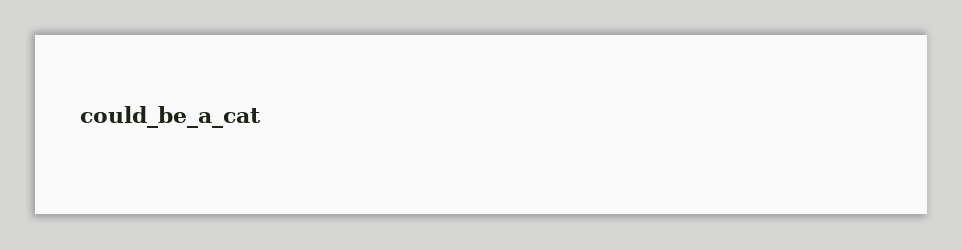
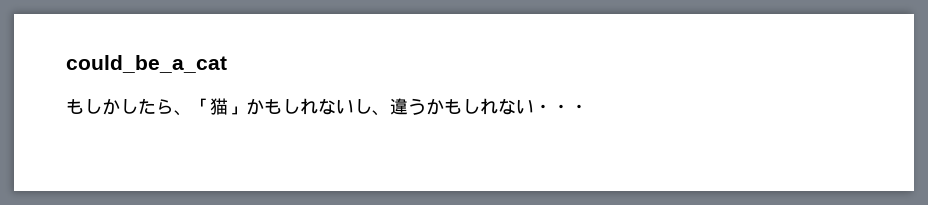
(261, 117) none -> [66,98,588,116] // もしかしたら、「猫」かもしれないし、違うかもしれない・・・

